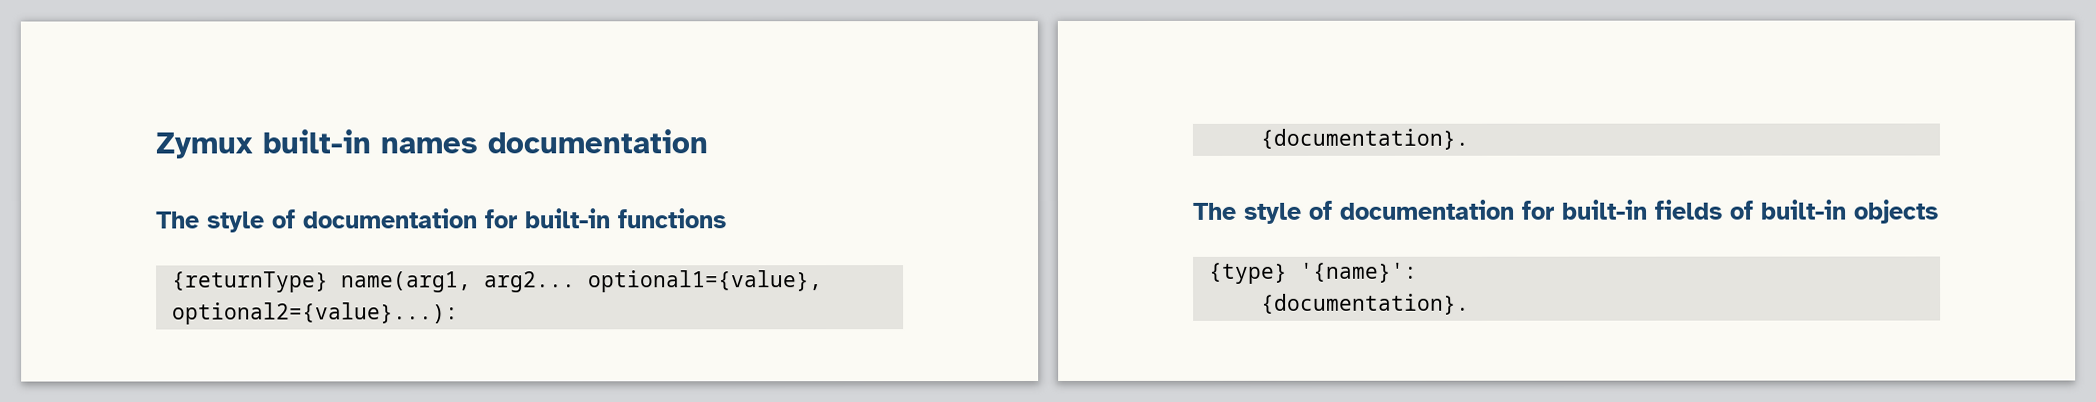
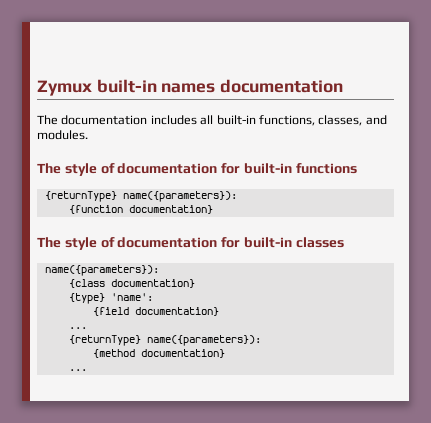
(708, 141) none -> [37,115,387,126] [37,130,88,140] // The documentation includes all built-in functions, classes, and modules.
[340,270,823,293] [171,302,459,325] [1259,128,1469,150] [1193,199,1939,224] [1208,262,1418,284] [1260,293,1470,315] name(arg1, arg2... optional1={value}, optional2={value}...): // {documentation}. // The style of documentation for built-in fields of built-in objects // {type} '{name}': // {documentation}. -> [122,191,237,202] [68,205,213,214] [37,237,344,250] [44,265,159,276] [68,279,195,288] [68,293,153,304] [92,307,219,316] [68,327,87,329] [68,335,261,346] [92,349,225,358] [68,369,87,371] name({parameters}): // {function documentation} // The style of documentation for built-in classes // name({parameters}): // {class documentation} // {type} 'name': // {field documentation} // ... // {returnType} name({parameters}): // {method documentation} // ...

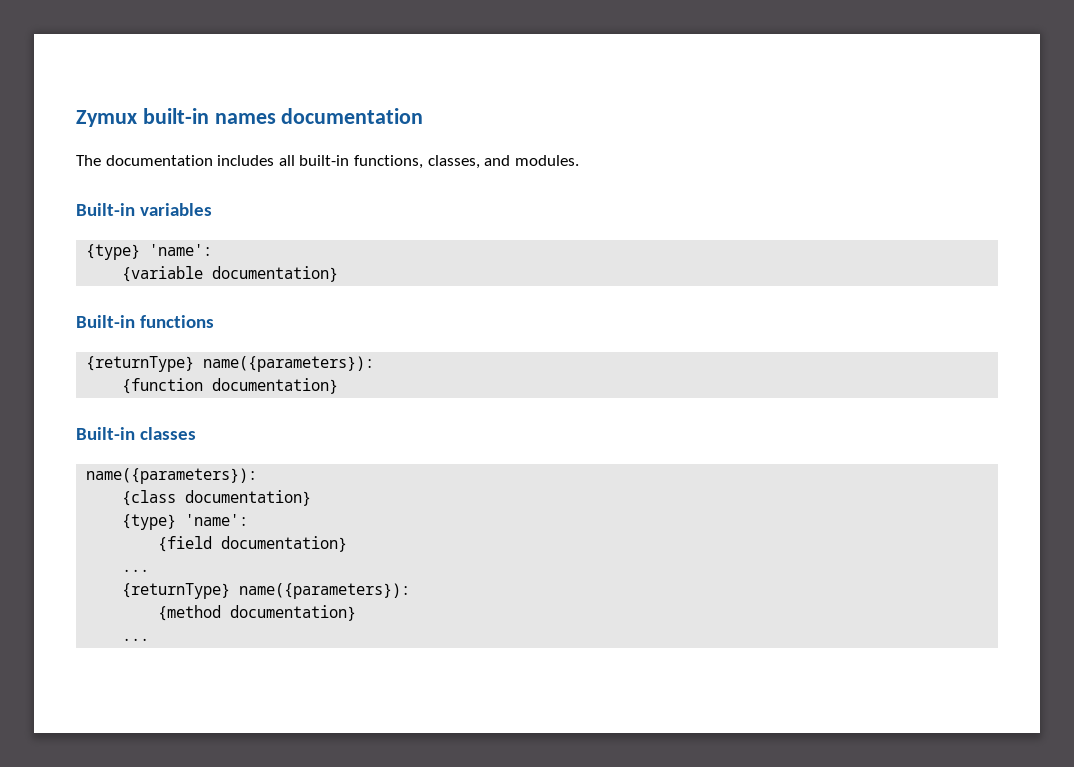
[37,163,292,176] The style of documentation for built-in -> [76,203,212,216] [86,244,213,260] [122,266,339,282] [76,315,135,328] Built-in variables // {type} 'name': // {variable documentation} // Built-in
[37,237,292,250] The style of documentation for built-in -> [76,427,135,440] Built-in

